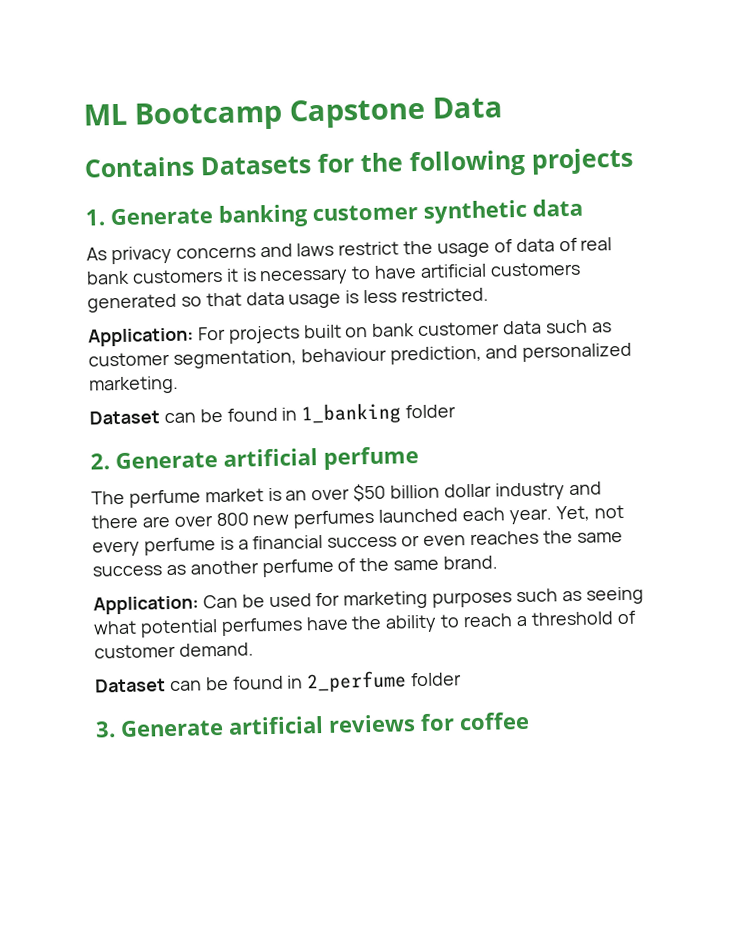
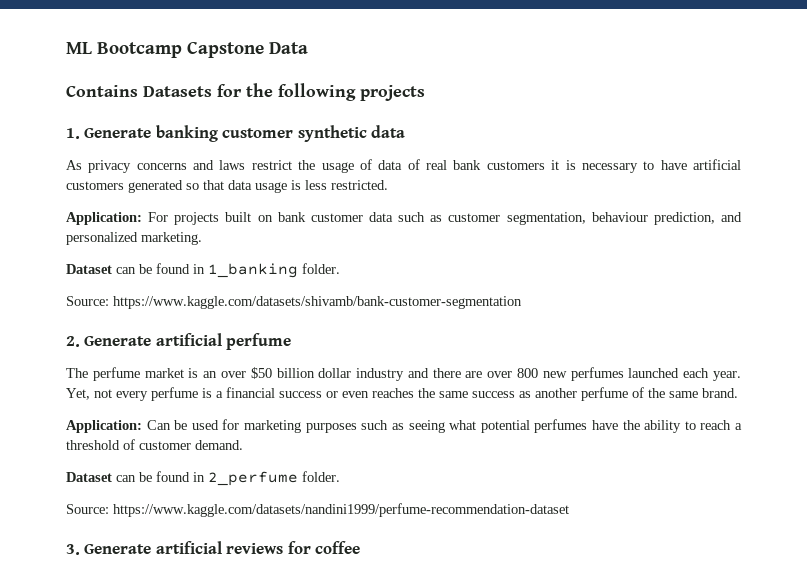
[405,404,457,419] folder -> [302,263,340,274] [66,296,522,309] folder. // Source: https://www.kaggle.com/datasets/shivamb/bank-customer-segmentation
[410,672,463,687] folder -> [302,471,340,482] [66,503,569,517] folder. // Source: https://www.kaggle.com/datasets/nandini1999/perfume-recommendation-dataset

